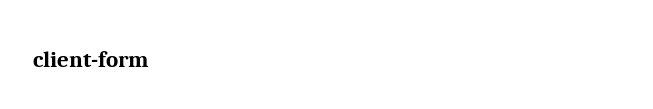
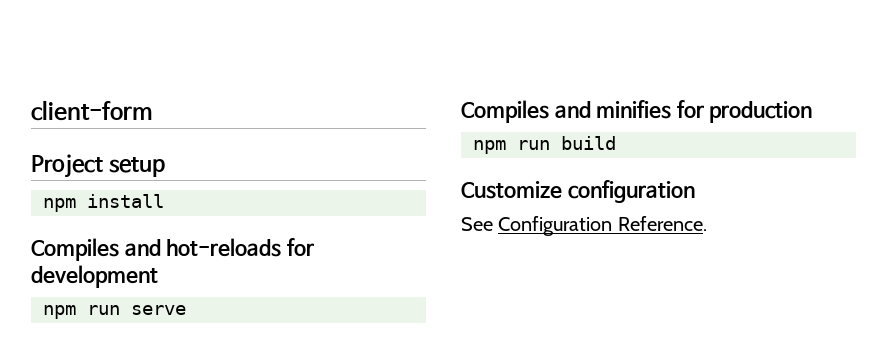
(149, 59) none -> [31,154,165,178] [43,194,164,212] [31,238,314,261] [31,265,158,288] [43,305,186,319] [461,100,813,123] [473,136,616,154] [461,180,695,203] [461,216,707,236] // Project setup // npm install // Compiles and hot-reloads for development // npm run serve // Compiles and minifies for production // npm run build // Customize configuration // See Configuration Reference.

